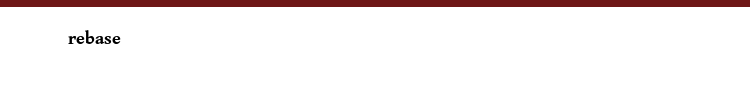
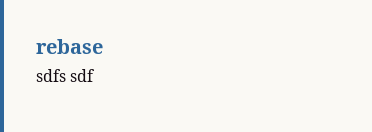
(121, 37) none -> [36,69,96,82] // sdfs sdf

